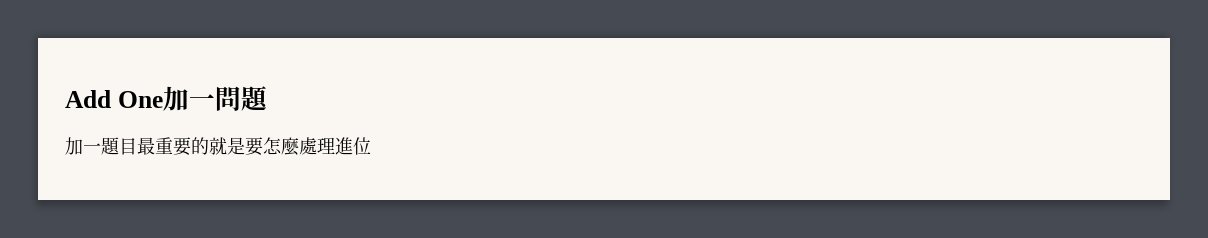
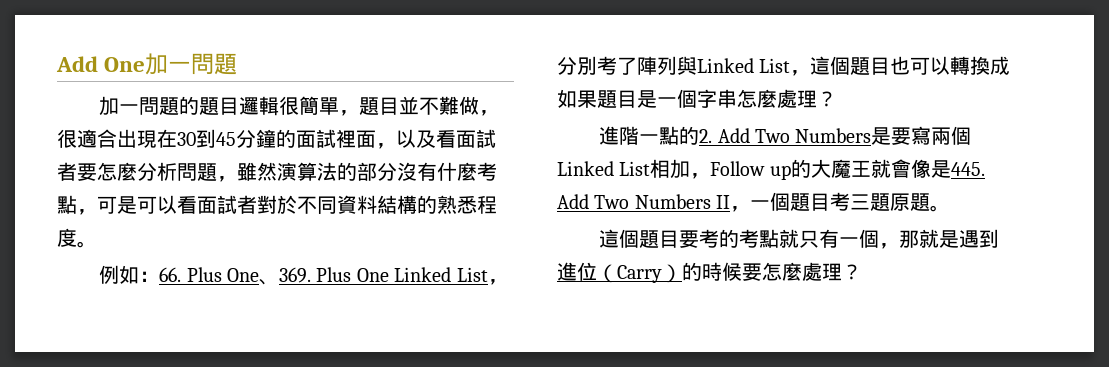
[101,137,245,156] 題目最重要的就是 -> [139,96,500,116] [57,129,496,149] [57,162,497,182] [57,195,497,215] [57,228,97,248] [99,265,508,285] [557,56,1011,76] [557,89,837,108] [599,126,972,145] [557,159,985,180] [557,192,951,212] [599,229,1000,249] [557,262,742,283] 問題的題目邏輯很簡單，題目並不難做，很適合出現在30到45分鐘的面試裡面，以及看面試者要怎麼分析問題，雖然演算法的部分沒有什麼考點，可是可以看面試者對於不同資料結構的熟悉程度。 // 例如：66. Plus One、369. Plus One Linked List，分別考了陣列與Linked List，這個題目也可以轉換成如果題目是一個字串怎麼處理？ // 進階一點的2. Add Two Numbers是要寫兩個Linked List相加，Follow up的大魔王就會像是445. Add Two Numbers II，一個題目考三題原題。 // 這個題目要考的考點就只有一個，那就是遇到進位（Carry）的時候
[335,137,371,155] 進位 -> [842,264,862,280] ？

